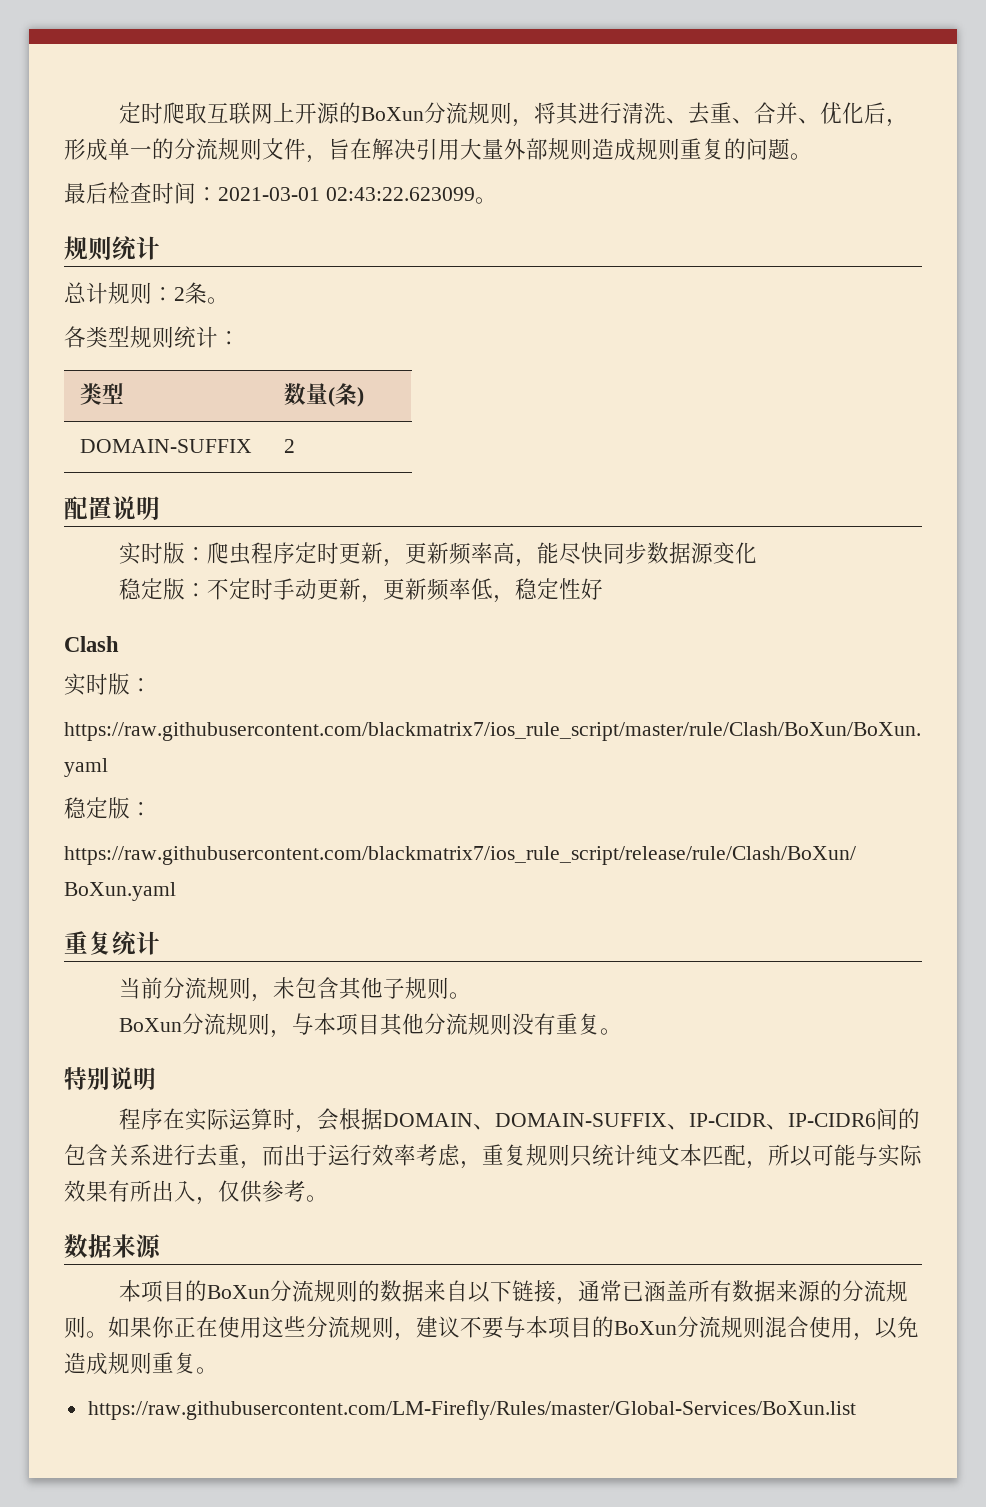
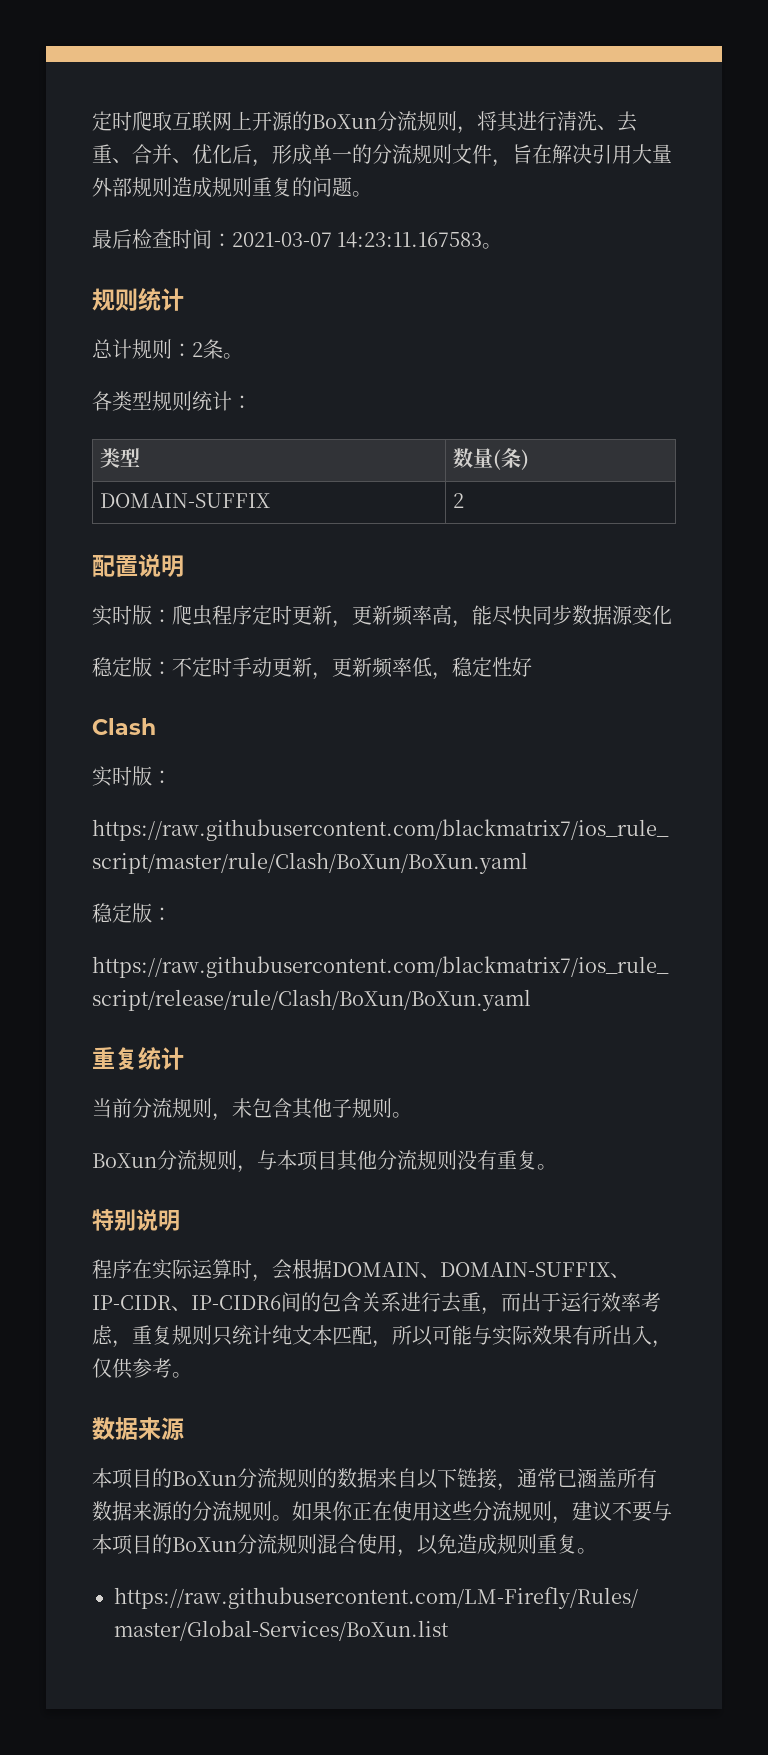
[218,187,475,201] 2021-03-01 02:43:22.623099 -> [232,232,483,248] 2021-03-07 14:23:11.167583

